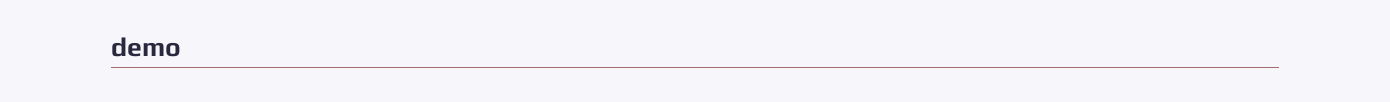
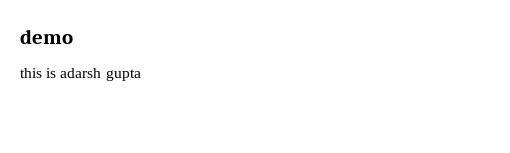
(181, 47) none -> [20,68,141,81] // this is adarsh gupta

